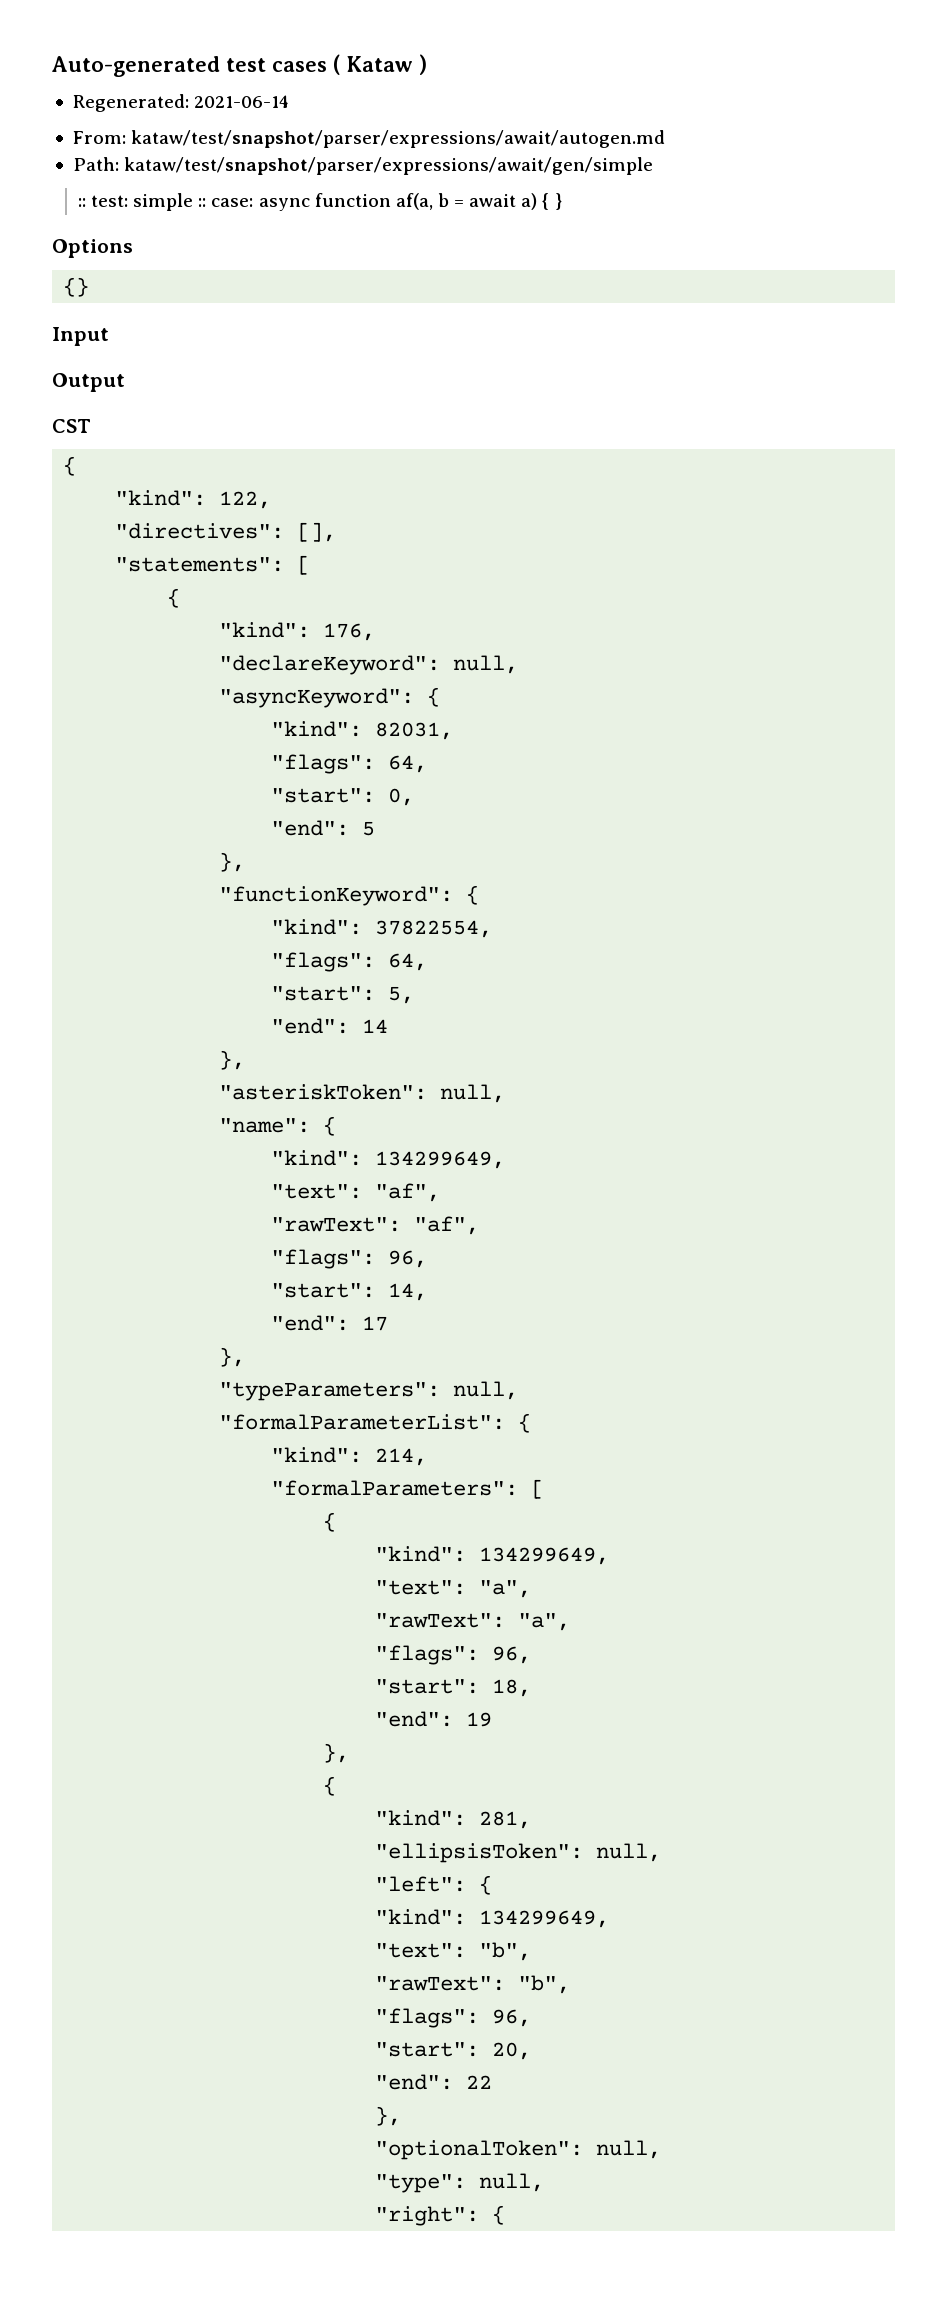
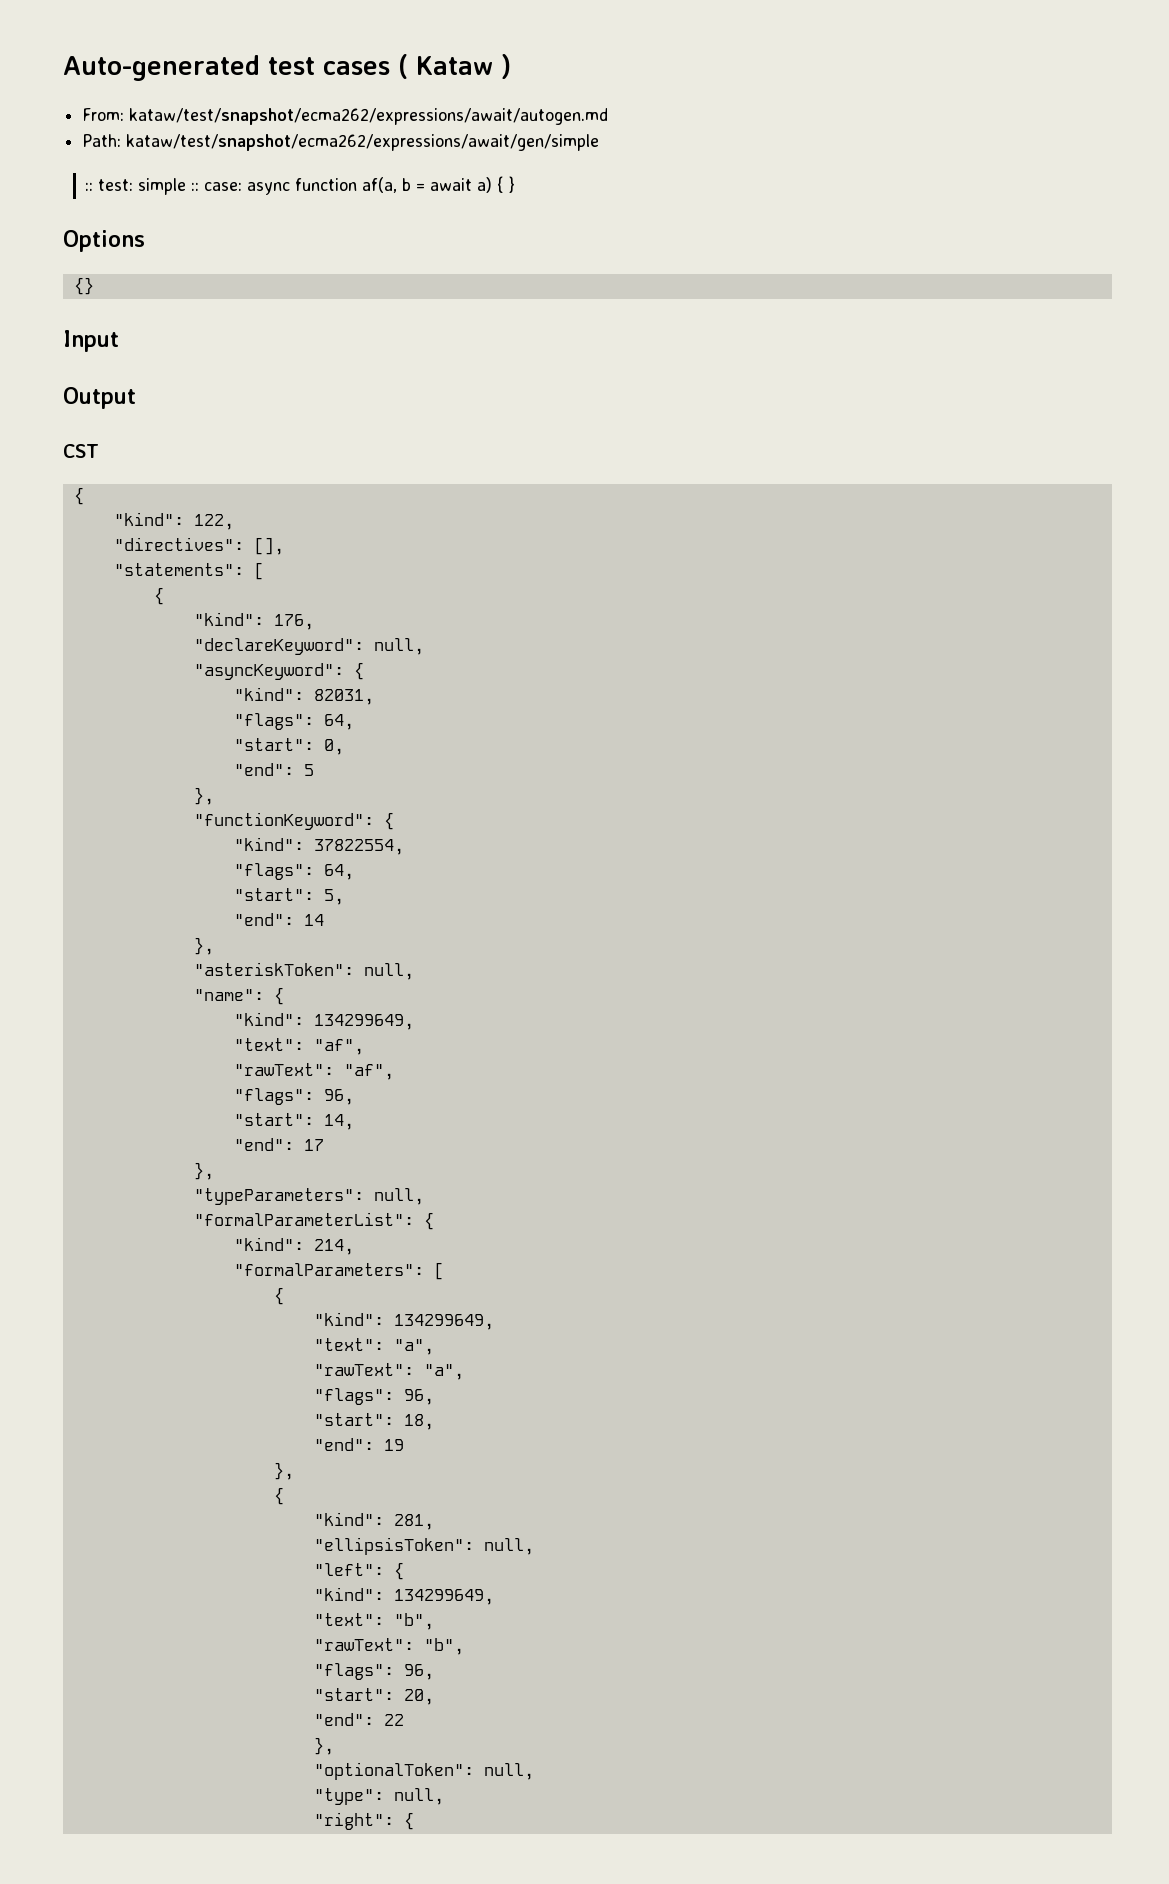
[72,94,290,112] // Regenerated: 2021-06-14 -> (511, 66) none
[131,130,666,148] kataw/test/snapshot/parser/expressions/await/autogen.md -> [129,108,609,125] kataw/test/snapshot/ecma262/expressions/await/autogen.md
[124,157,654,175] kataw/test/snapshot/parser/expressions/await/gen/simple -> [126,134,600,151] kataw/test/snapshot/ecma262/expressions/await/gen/simple

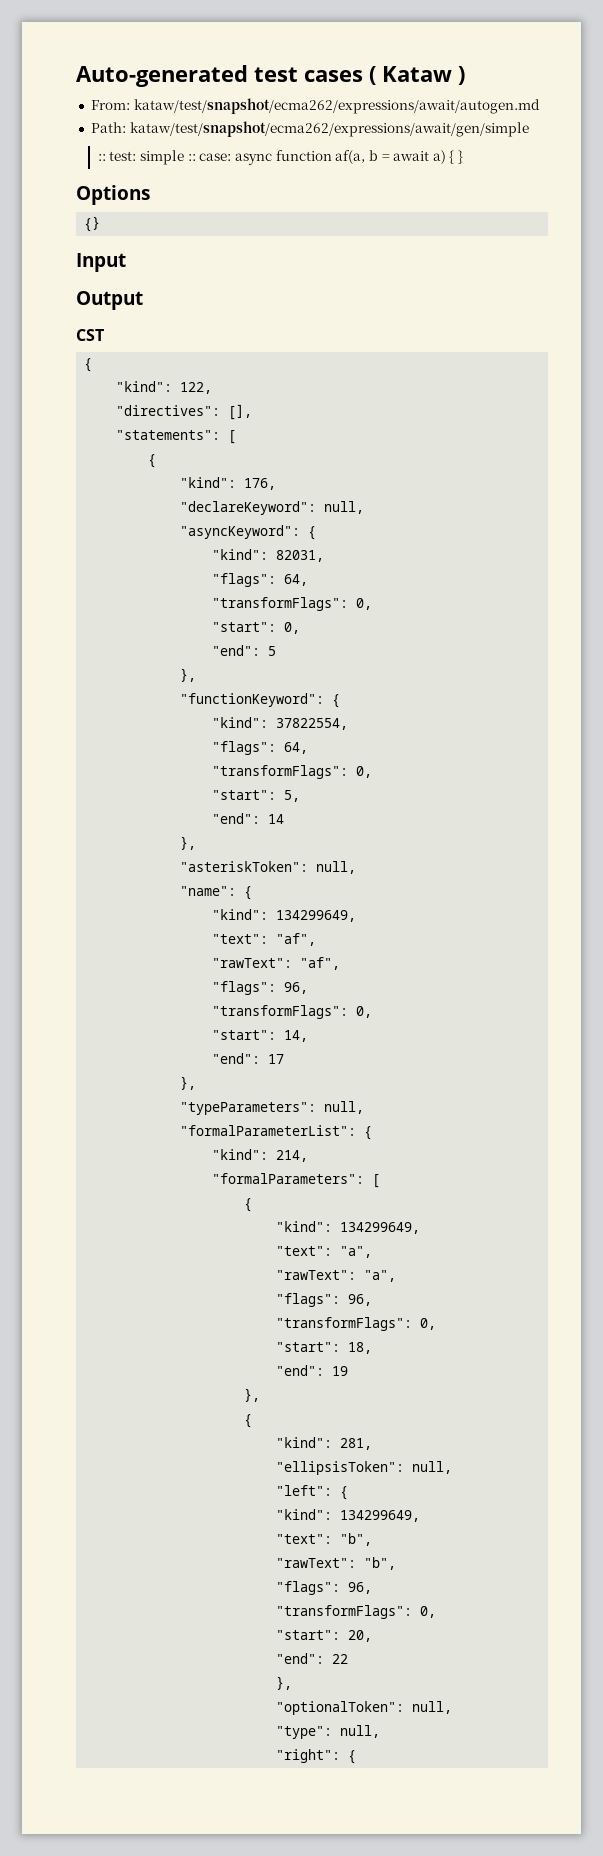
(354, 722) none -> [212,597,373,611] // "transformFlags": 0,
(354, 872) none -> [212,765,373,779] // "transformFlags": 0,
(354, 1097) none -> [212,1005,373,1019] // "transformFlags": 0,
(434, 1397) none -> [276,1317,437,1331] // "transformFlags": 0,
(434, 1672) none -> [276,1605,437,1619] // "transformFlags": 0,

